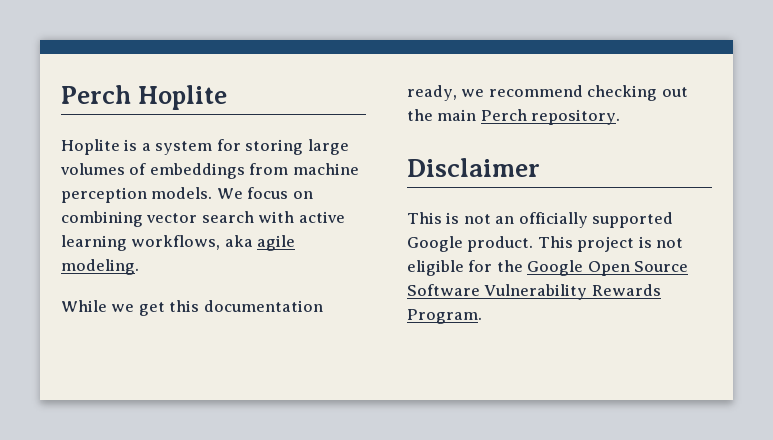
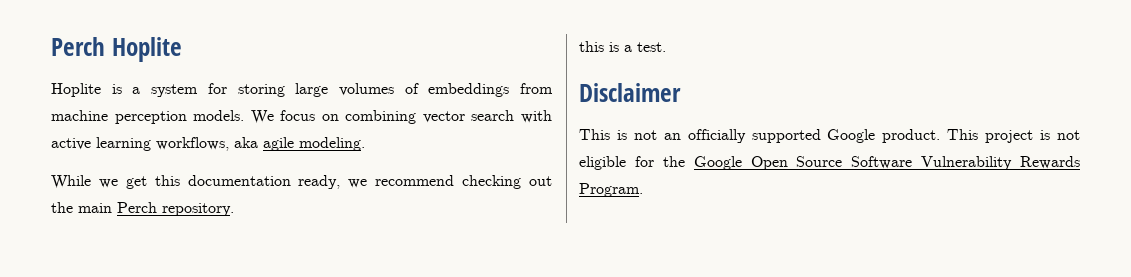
(621, 117) none -> [579,41,666,52] // this is a test.

